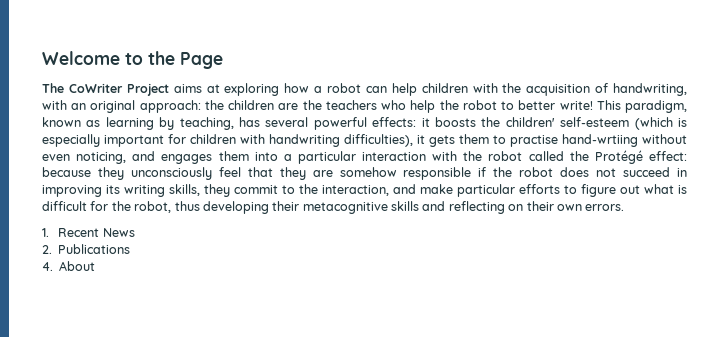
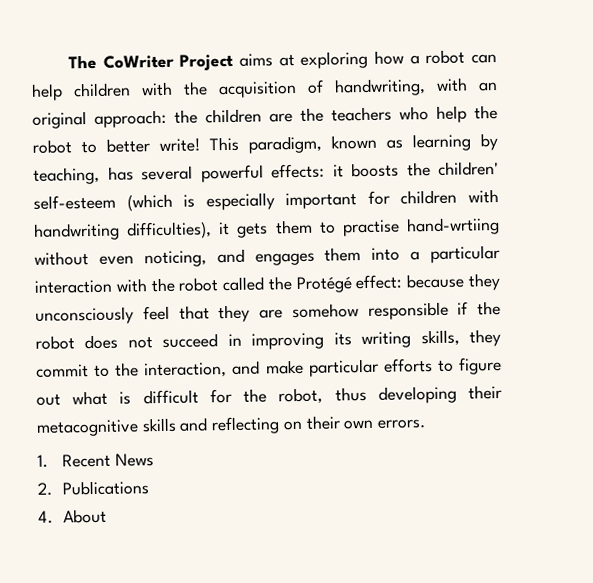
[42,51,223,69] Welcome to the Page // -> (67, 62) none

